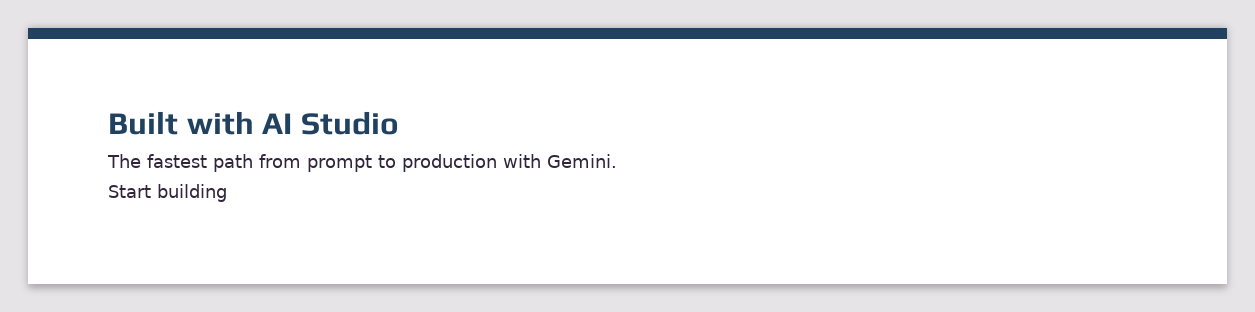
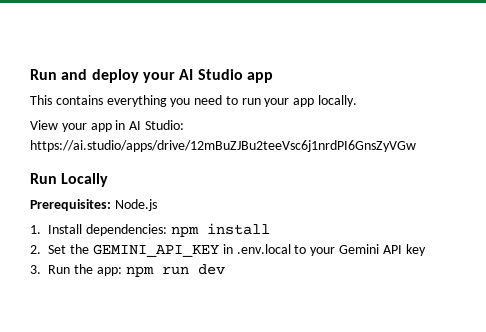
[108,111,399,135] [107,154,617,172] [108,184,227,202] Built with AI Studio // The fastest path from prompt to production with Gemini. // Start building -> [30,69,273,83] [30,95,358,107] [30,120,184,132] [30,140,416,152] [30,173,109,187] [30,199,157,211] [30,223,271,237] [30,244,426,257] [30,264,225,277] Run and deploy your AI Studio app // This contains everything you need to run your app locally. // View your app in AI Studio: https://ai.studio/apps/drive/12mBuZJBu2teeVsc6j1nrdPI6GnsZyVGw // Run Locally // Prerequisites: Node.js // 1. Install dependencies: npm install // 2. Set the GEMINI_API_KEY in .env.local to your Gemini API key // 3. Run the app: npm run dev

